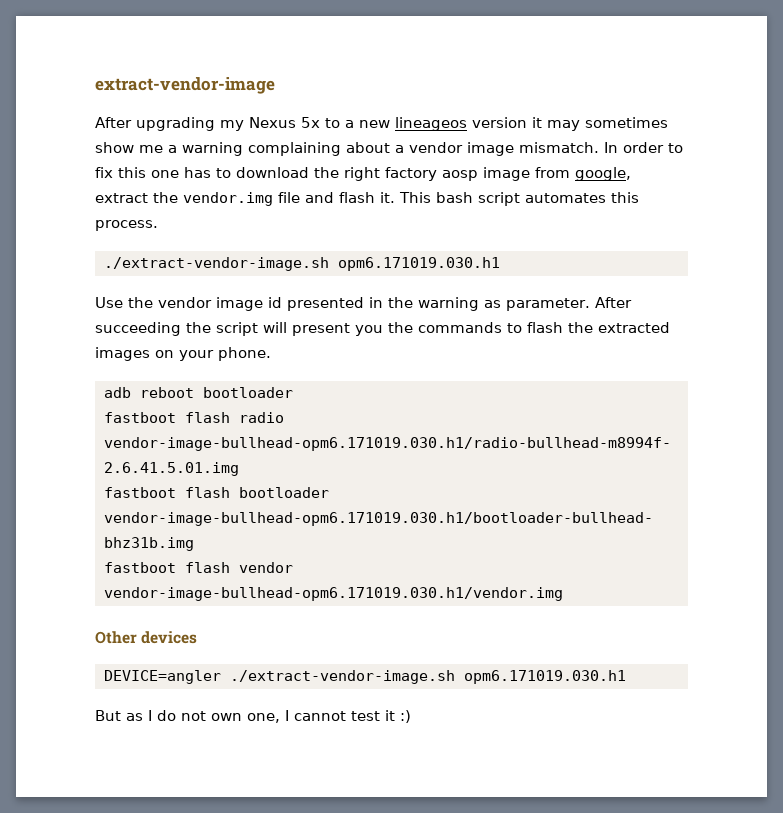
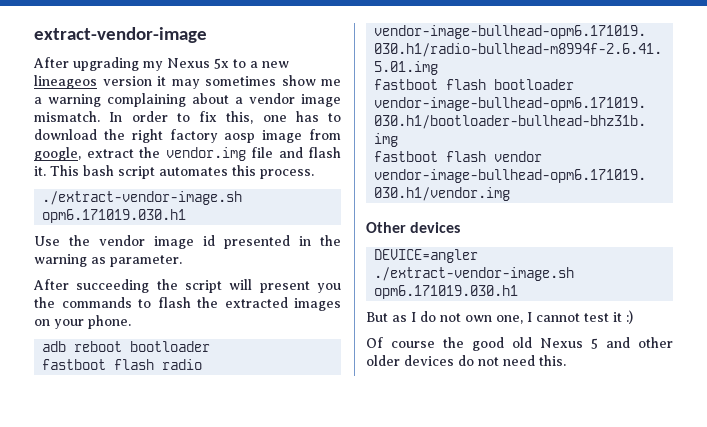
[118,167,146,178] this -> [226,111,254,124] this,
(590, 304) none -> (182, 261) //
(411, 716) none -> [366,337,673,351] [366,355,566,366] // Of course the good old Nexus 5 and other older devices do not need this.

